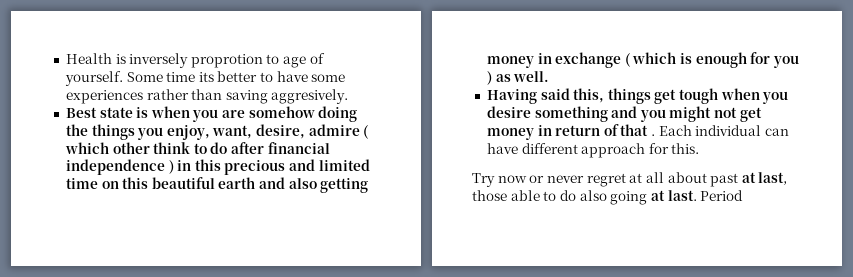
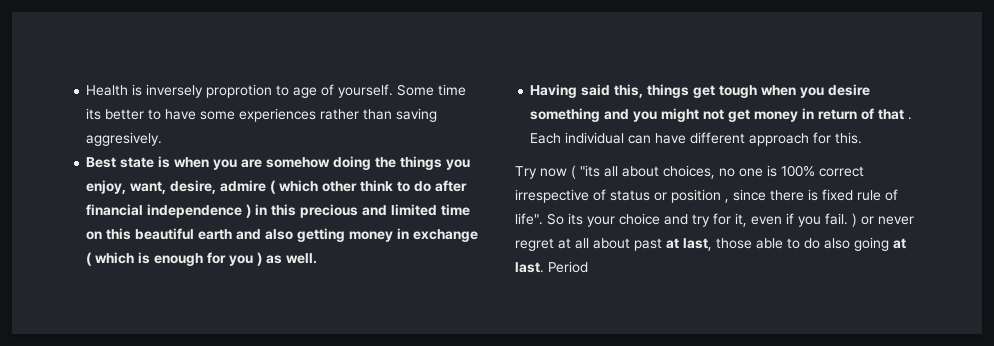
(527, 179) none -> [571,165,864,179] [515,189,898,203] [515,213,857,227] ( "its all about choices, no one is 100% correct irrespective of status or position , since there is fixed rule of life". So its your choice and try for it, even if you fail. )

